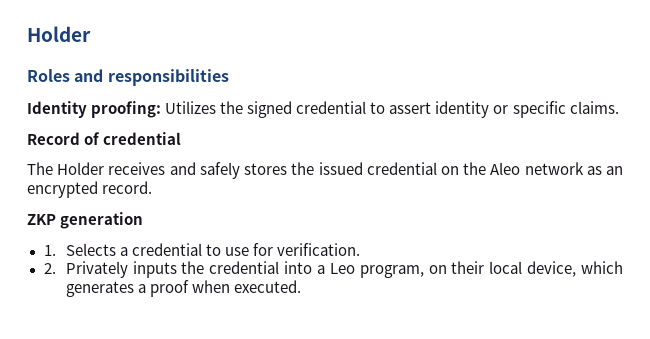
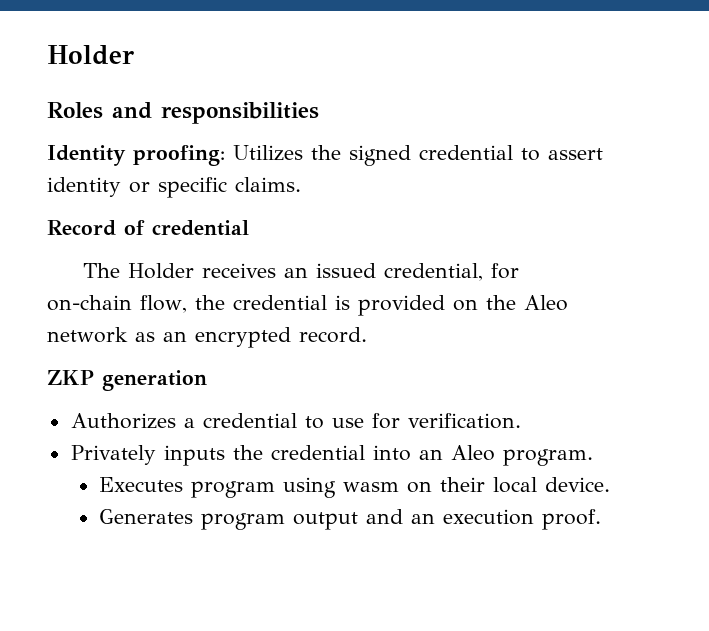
[169,162,437,179] and safely stores the issued credential -> [284,263,520,281] [47,295,445,316] an issued credential, for on-chain flow, the credential is provided
[43,243,116,256] 1. Selects -> [70,413,176,429] Authorizes
[43,263,56,274] 2. -> (521, 421) none
[317,261,624,278] [65,280,301,297] a Leo program, on their local device, which generates a proof when executed. -> [418,445,593,466] [98,477,610,498] [98,509,601,530] an Aleo program. // Executes program using wasm on their local device. // Generates program output and an execution proof.

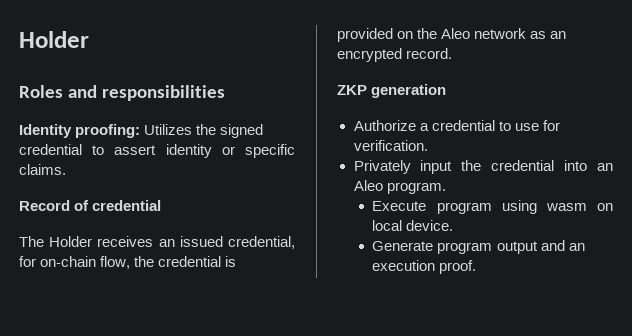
[70,413,176,429] Authorizes -> [353,120,416,131] Authorize
[163,445,225,466] inputs -> [420,160,453,174] input
[98,477,183,492] Executes -> [372,201,427,211] Execute
[439,477,485,492] their -> (613, 207) none
[98,509,193,524] Generates -> [372,241,434,251] Generate

